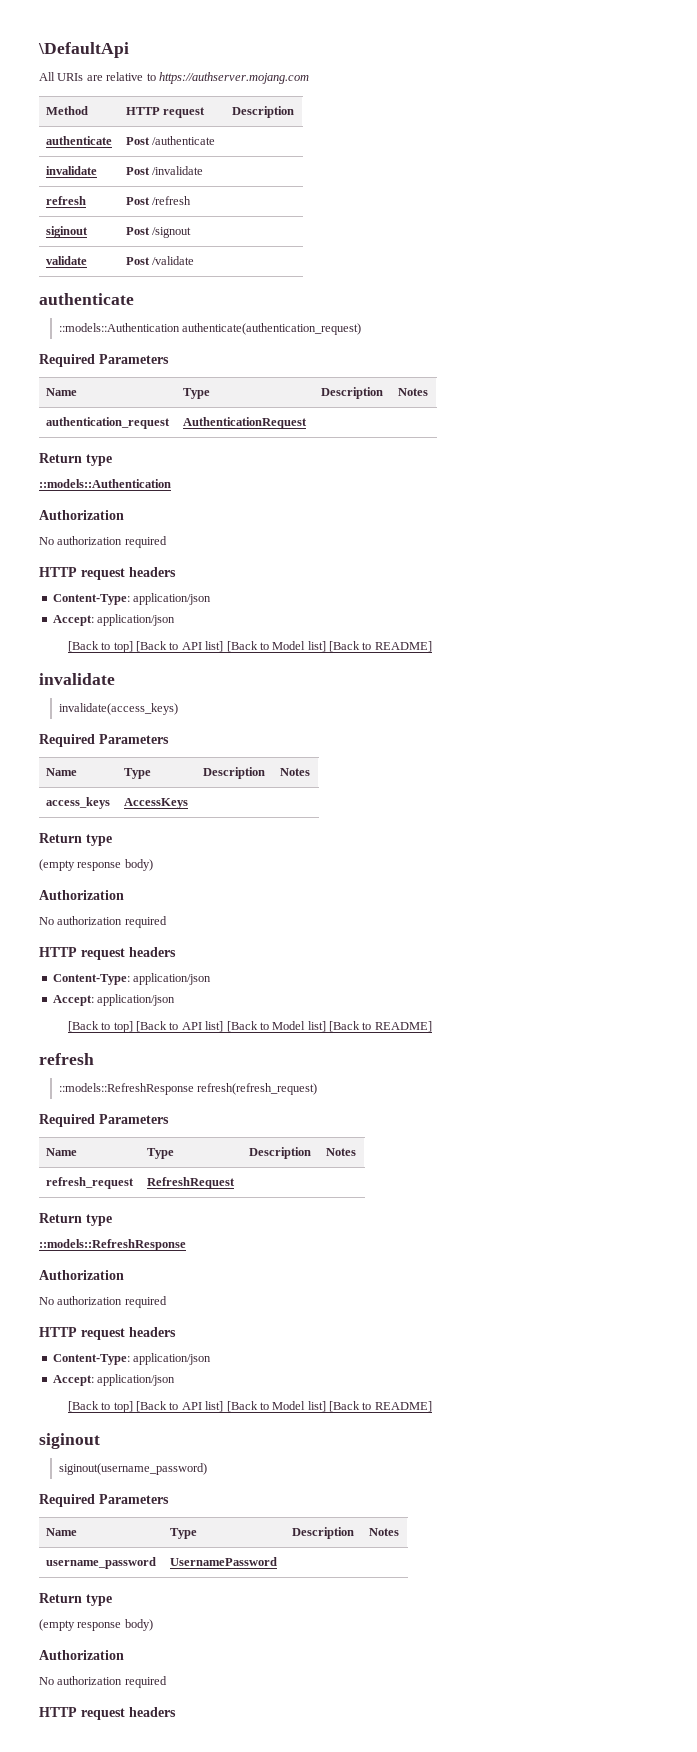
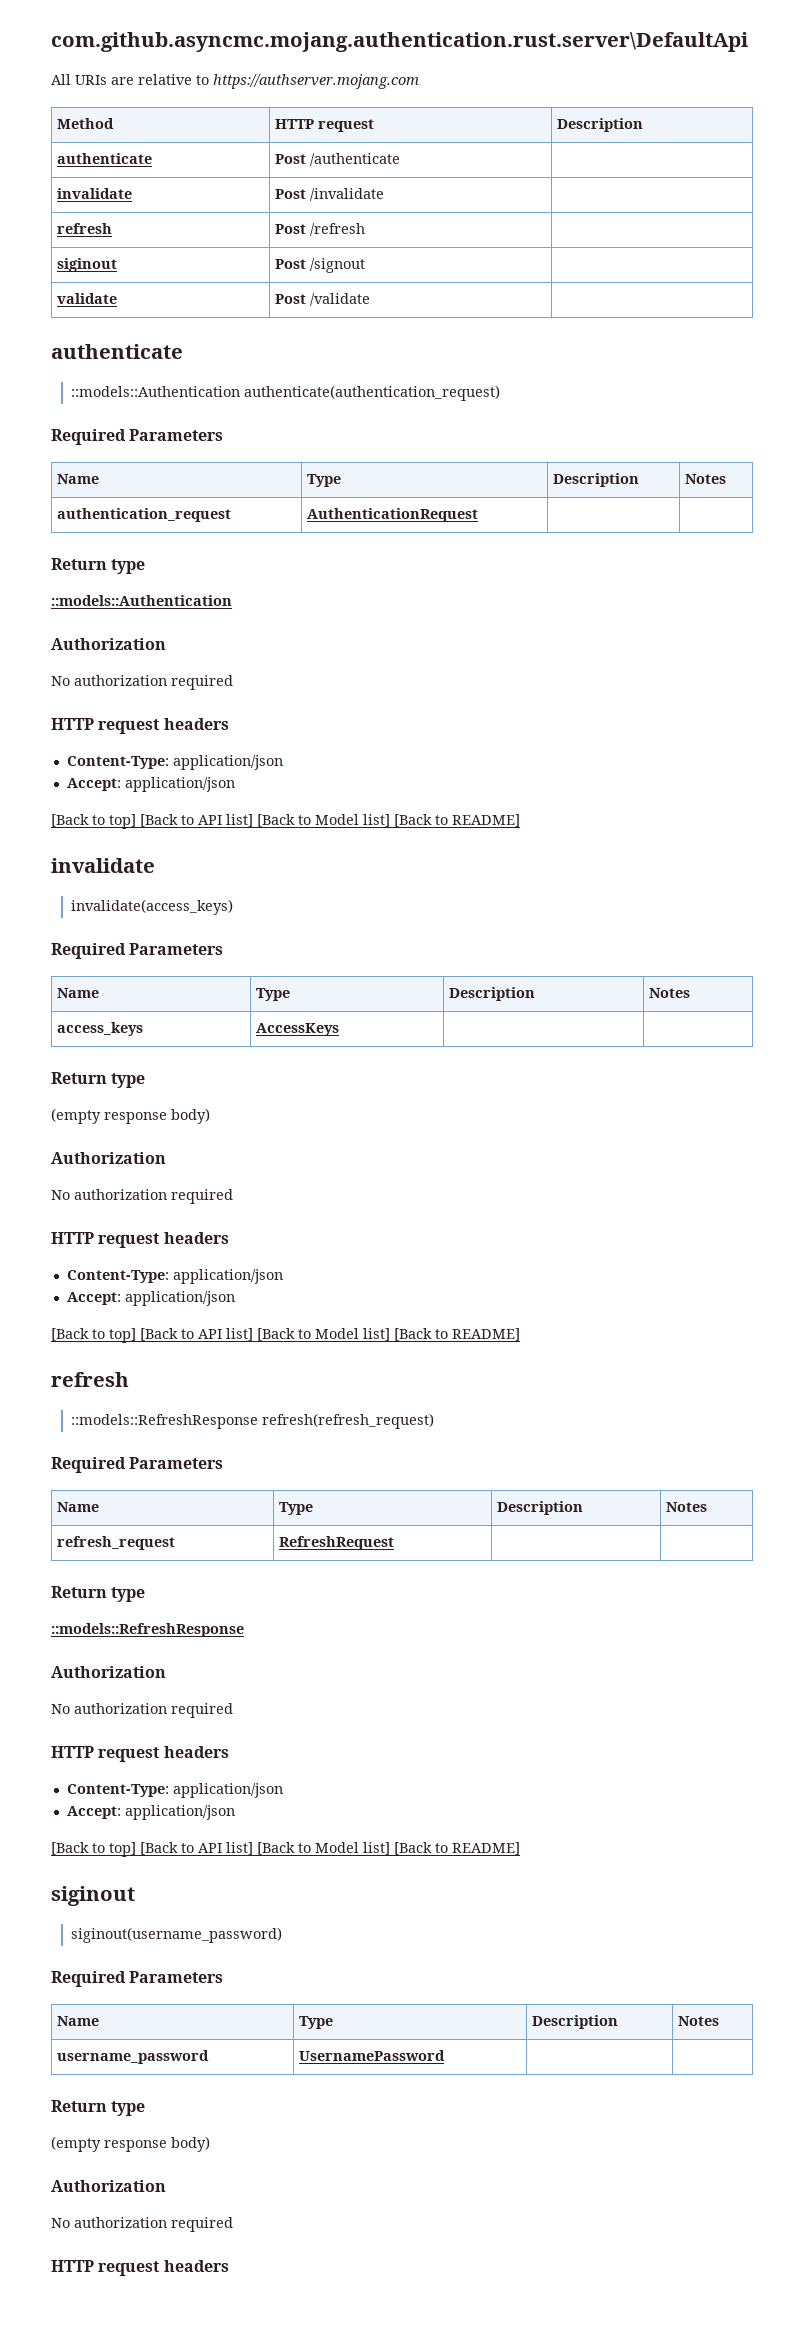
[38,42,129,58] \DefaultApi -> [51,32,748,52] com.github.asyncmc.mojang.authentication.rust.server\DefaultApi

